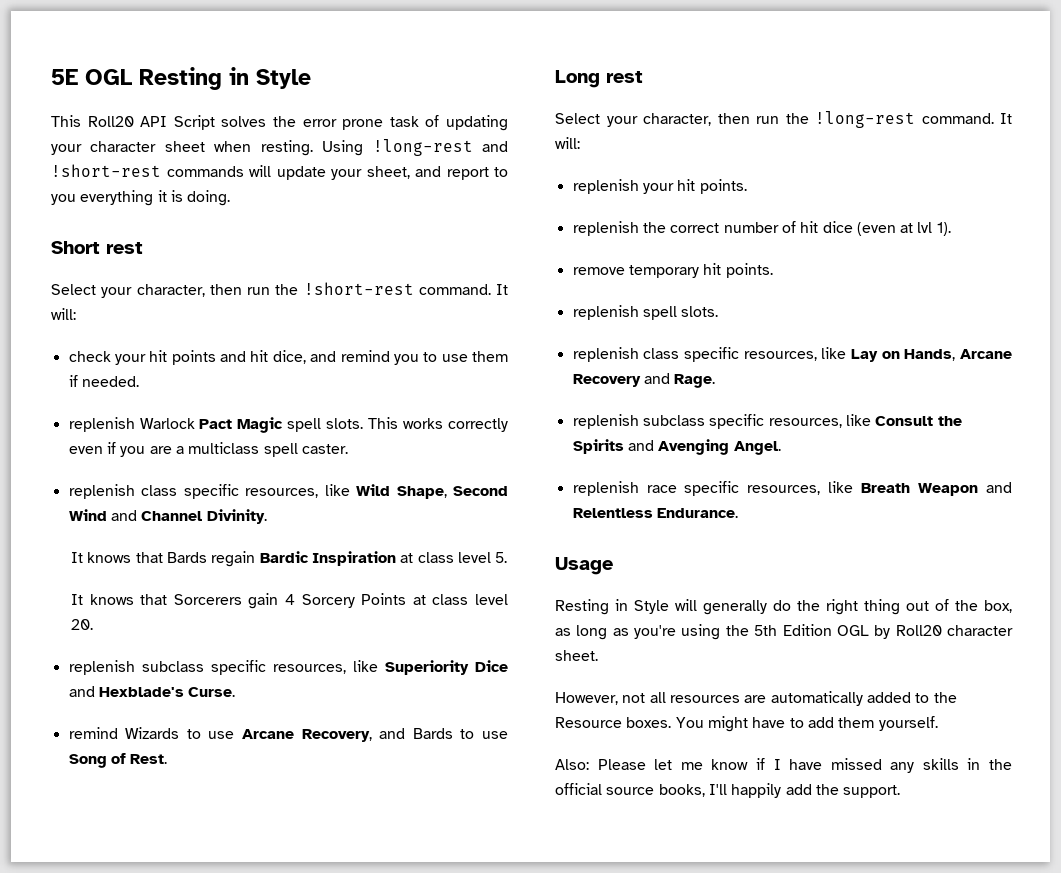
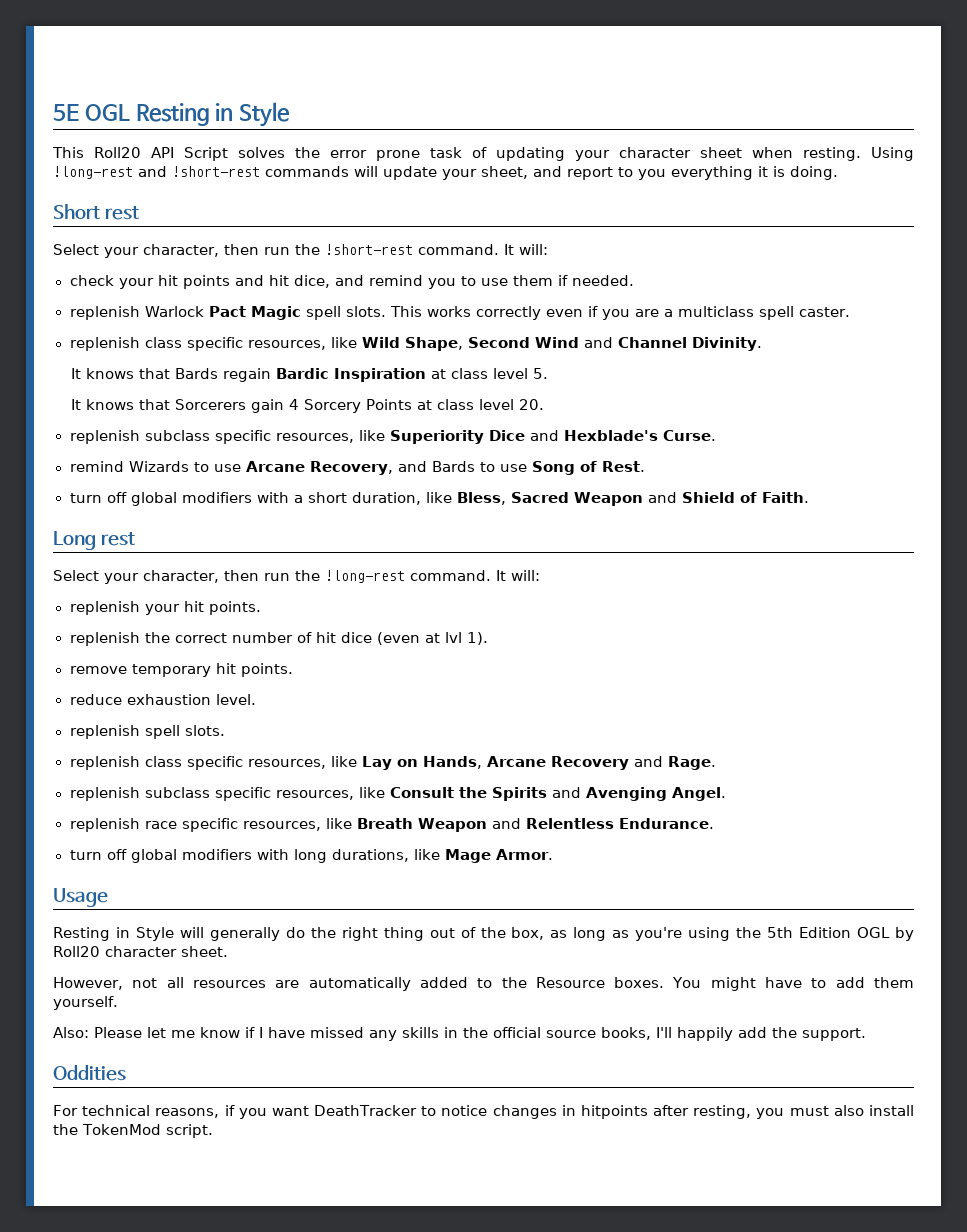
(168, 759) none -> [69,492,810,506] // turn off global modifiers with a short duration, like Bless, Sacred Weapon and Shield of Faith.
(773, 270) none -> [69,694,256,705] // reduce exhaustion level.
(738, 513) none -> [69,849,553,863] // turn off global modifiers with long durations, like Mage Armor.
(901, 791) none -> [53,1065,126,1081] [53,1105,914,1119] [53,1124,213,1138] // Oddities // For technical reasons, if you want DeathTracker to notice changes in hitpoints after resting, you must also install the TokenMod script.

